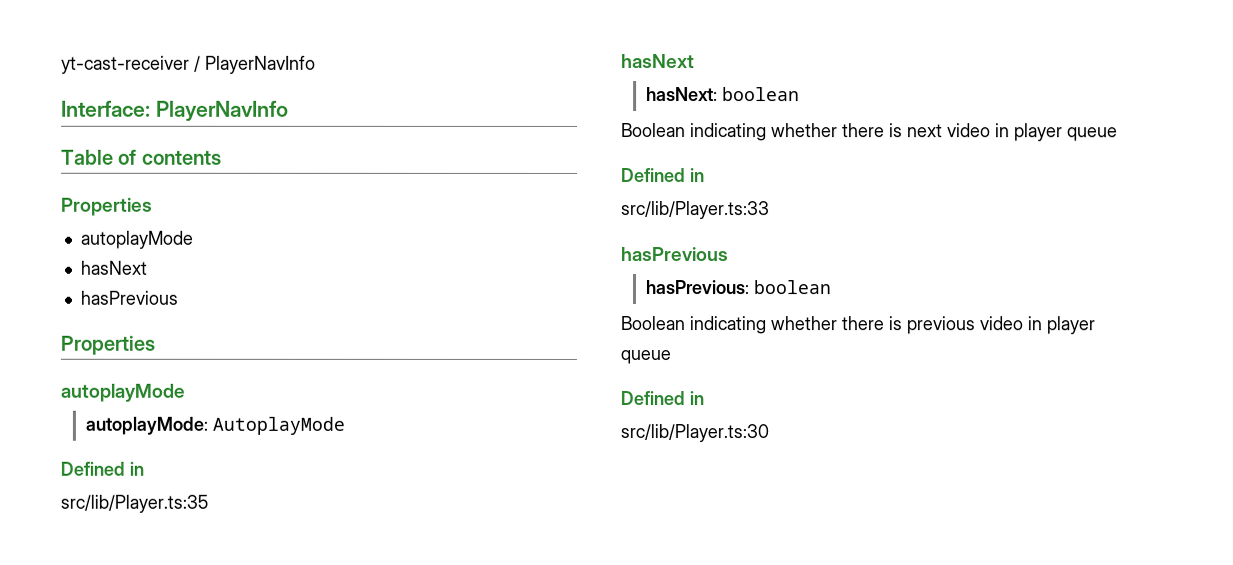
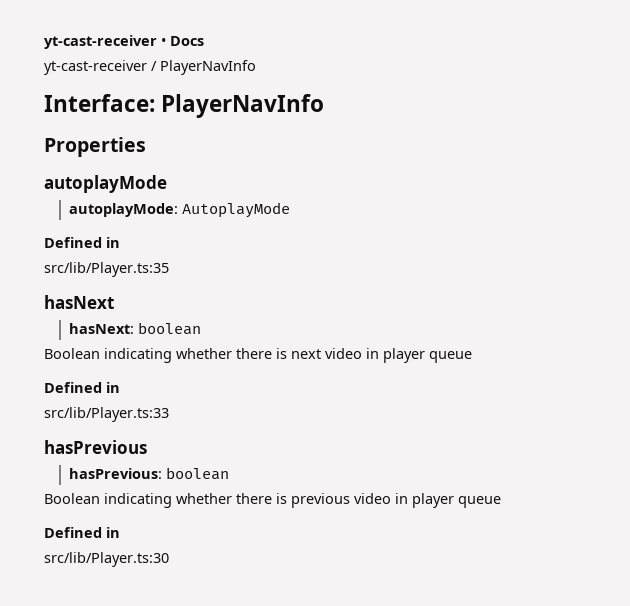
[61,55,190,74] yt-cast-receiver -> [44,35,204,49] [44,60,147,75] yt-cast-receiver • Docs // yt-cast-receiver
[61,149,222,165] [61,197,153,216] [80,230,194,249] [80,260,148,275] [79,290,178,305] // Table of contents // Properties // autoplayMode // hasNext // hasPrevious -> (325, 106) none

